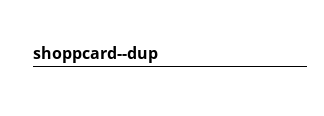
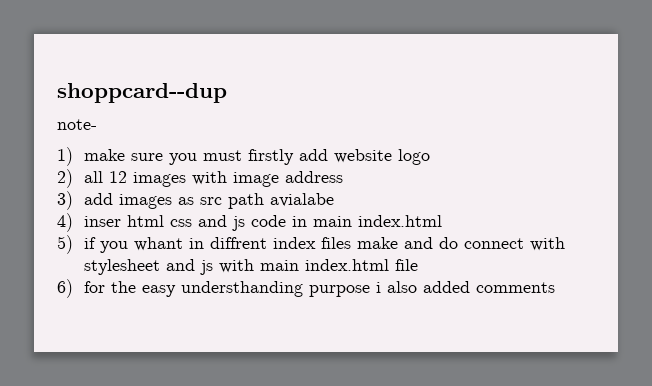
(158, 54) none -> [57,119,97,130] [57,147,430,166] [57,169,343,188] [57,191,334,210] [57,213,442,232] [57,235,565,254] [83,259,418,275] [57,279,555,298] // note- // 1) make sure you must firstly add website logo // 2) all 12 images with image address // 3) add images as src path avialabe // 4) inser html css and js code in main index.html // 5) if you whant in diffrent index files make and do connect with stylesheet and js with main index.html file // 6) for the easy understhanding purpose i also added comments

